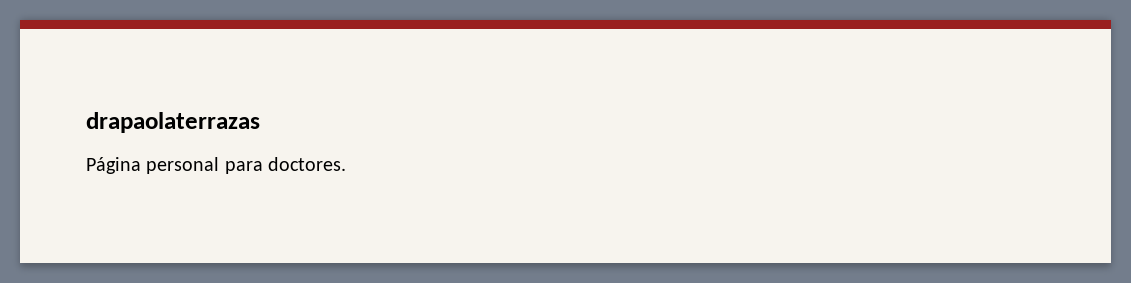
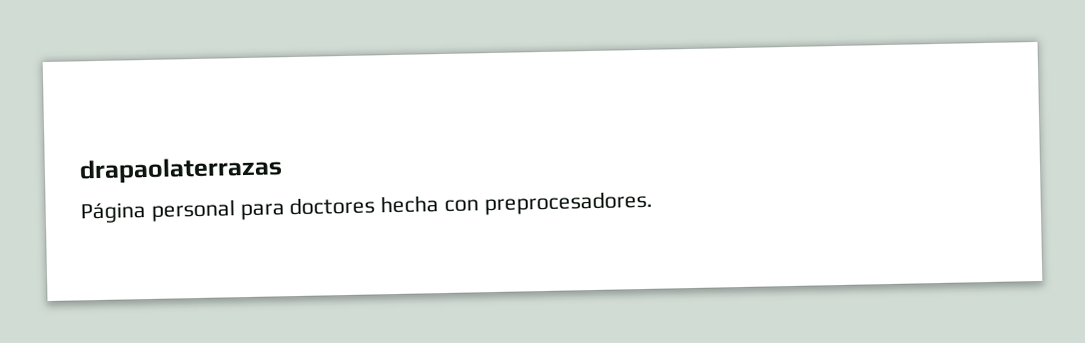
[268,157,347,171] doctores. -> [289,190,653,216] doctores hecha con preprocesadores.

